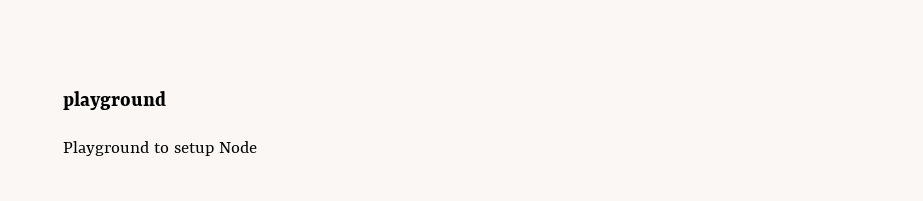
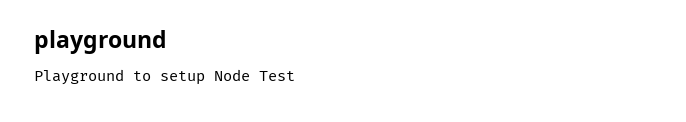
(257, 147) none -> [259,71,295,81] Test

